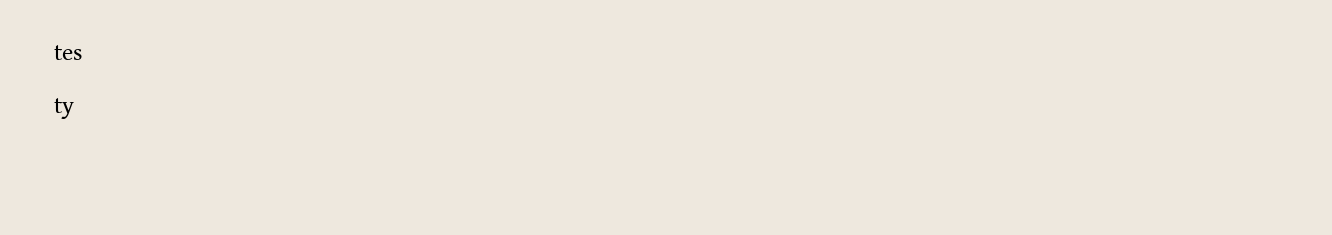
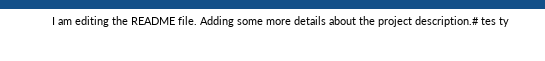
(54, 52) none -> [52,16,479,27] I am editing the README file. Adding some more details about the project description.#
(83, 52) // -> (496, 21) none

